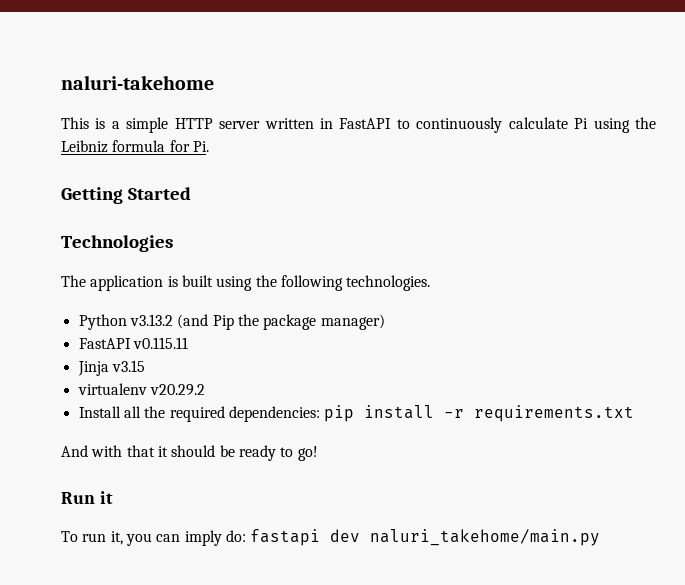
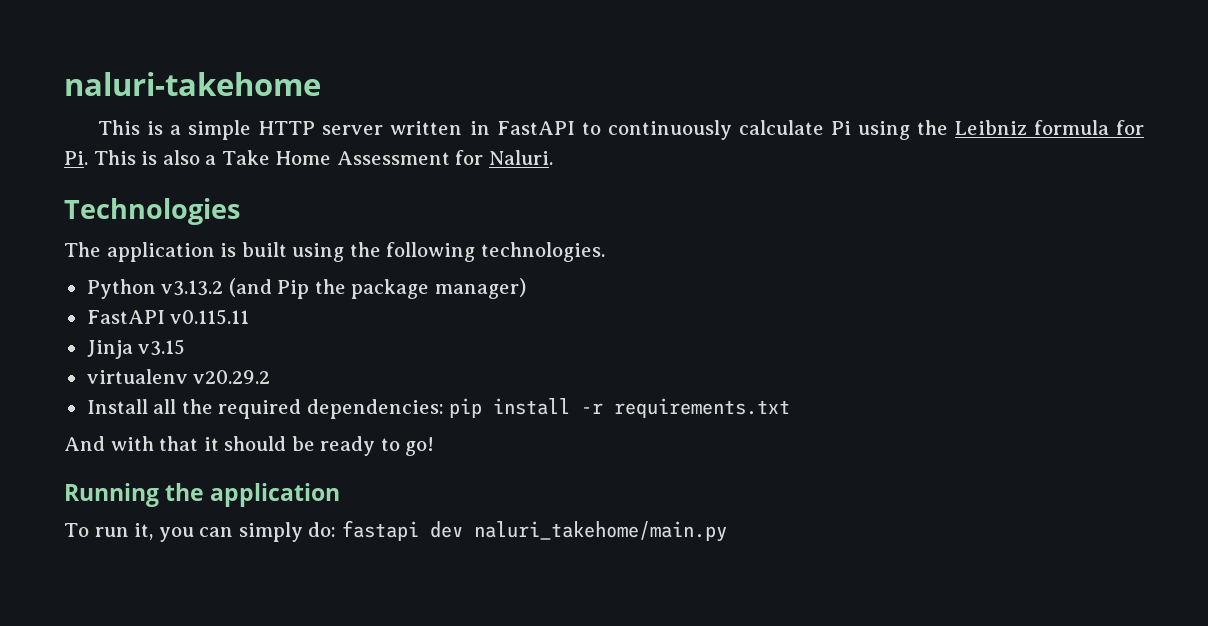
[61,187,191,204] // Getting Started -> [93,150,553,165] This is also a Take Home Assessment for Naluri.
[61,491,113,504] Run it -> [64,483,341,507] Running the application
[184,530,222,546] imply -> [238,522,303,542] simply

